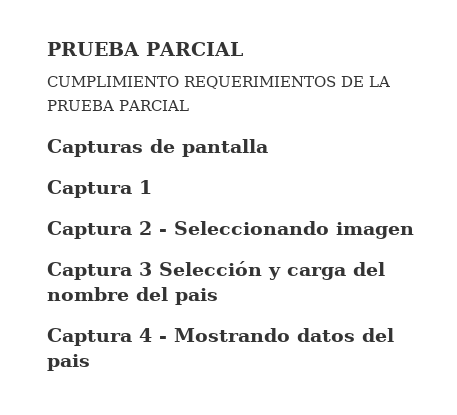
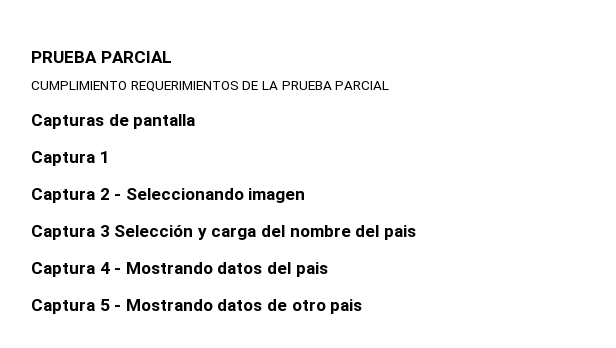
(90, 362) none -> [31,299,363,314] // Captura 5 - Mostrando datos de otro pais

